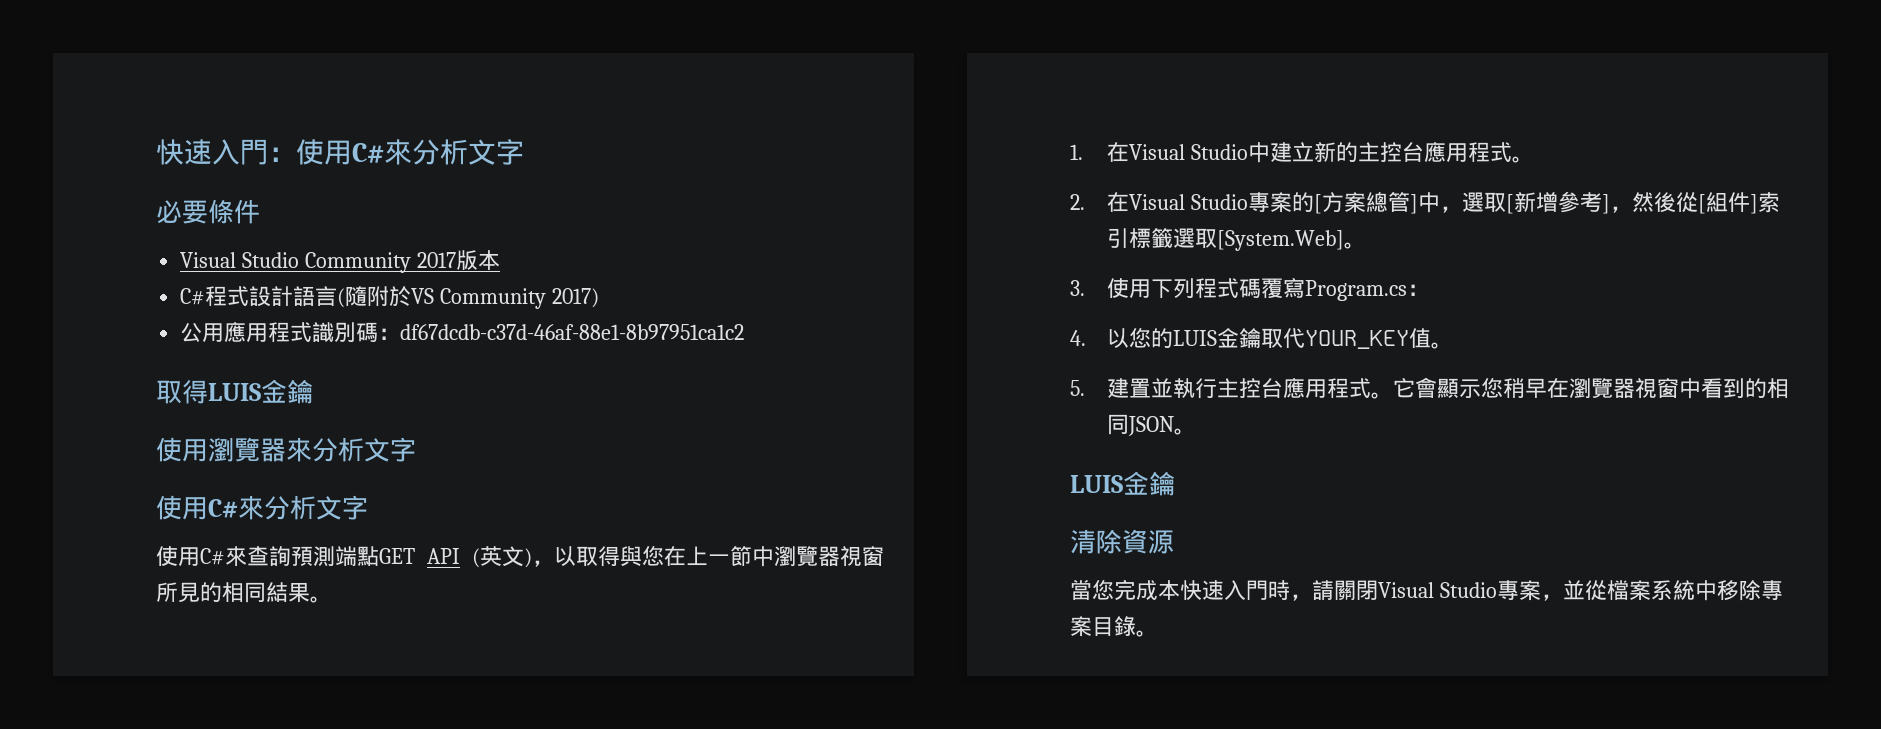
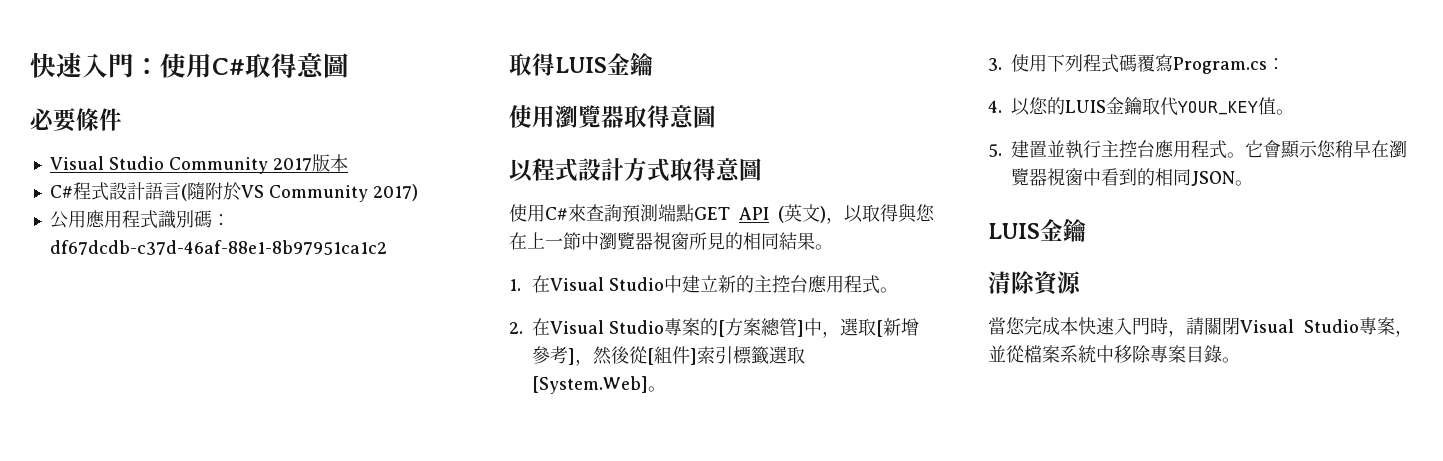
[384,139,524,165] 來分析文字 -> [245,53,349,78] 取得意圖
[286,437,416,462] [156,495,368,520] 來分析文字 // 使用C#來分析文字 -> [624,105,716,128] [509,158,762,182] 取得意圖 // 以程式設計方式取得意圖

